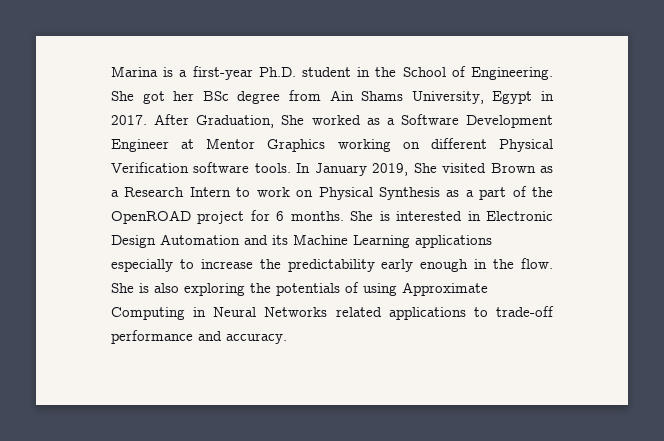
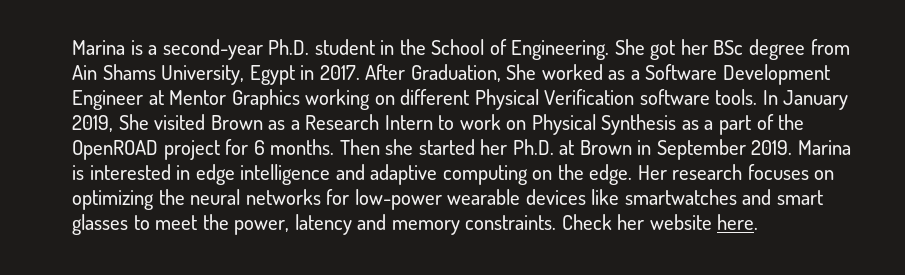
[192,66,253,80] first-year -> [162,39,263,60] second-year
[350,211,554,221] [111,234,492,248] [111,258,554,272] [111,282,488,296] [111,306,554,320] [111,330,287,344] She is interested in Electronic Design Automation and its Machine Learning applications especially to increase the predictability early enough in the flow. She is also exploring the potentials of using Approximate Computing in Neural Networks related applications to trade-off performance and accuracy. -> [339,139,852,160] [72,164,835,185] [72,189,823,210] [72,214,759,235] Then she started her Ph.D. at Brown in September 2019. Marina is interested in edge intelligence and adaptive computing on the edge. Her research focuses on optimizing the neural networks for low-power wearable devices like smartwatches and smart glasses to meet the power, latency and memory constraints. Check her website here.

